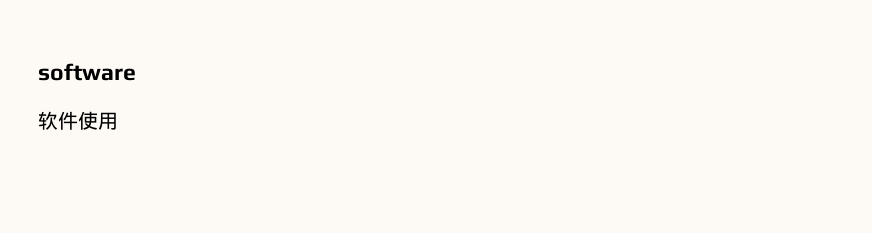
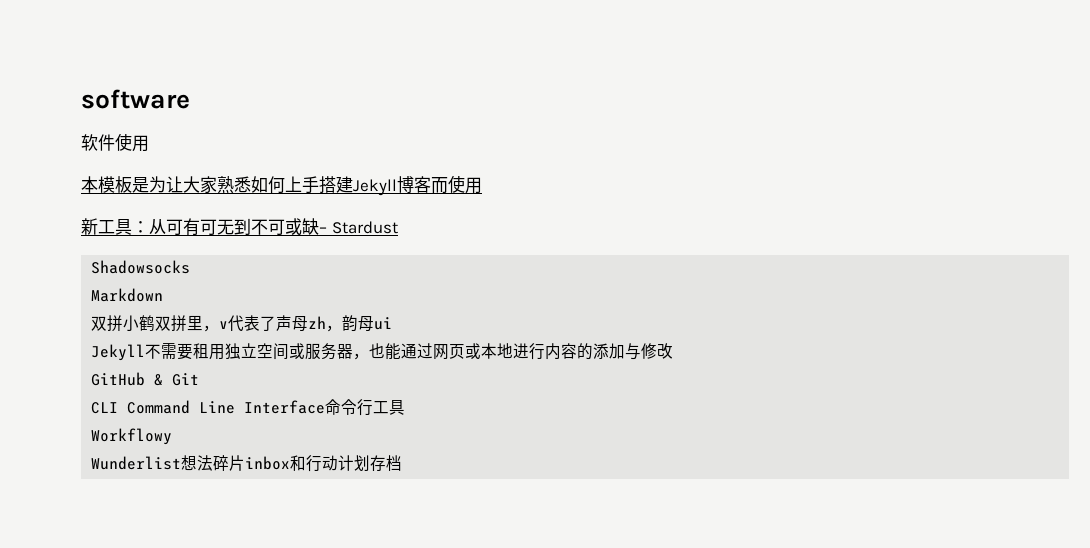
(118, 121) none -> [81,175,482,196] [81,218,398,236] [91,260,191,274] [91,288,164,302] [91,315,393,332] [91,343,674,361] [91,372,200,386] [91,399,406,416] [91,428,173,445] [91,455,403,472] // 本模板是为让大家熟悉如何上手搭建Jekyll博客而使用 // 新工具：从可有可无到不可或缺– Stardust // Shadowsocks // Markdown // 双拼小鹤双拼里，v代表了声母zh，韵母ui // Jekyll不需要租用独立空间或服务器，也能通过网页或本地进行内容的添加与修改 // GitHub & Git // CLI Command Line Interface命令行工具 // Workflowy // Wunderlist想法碎片inbox和行动计划存档

